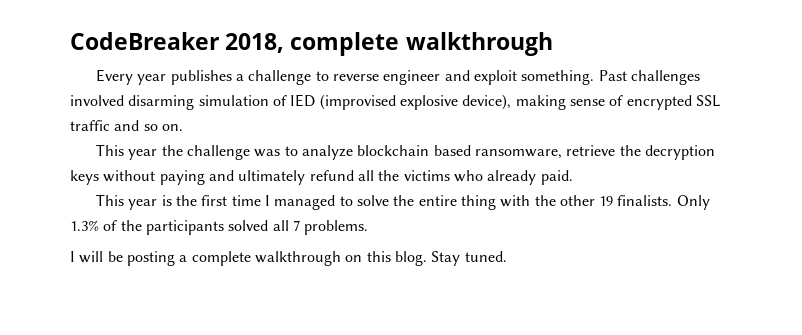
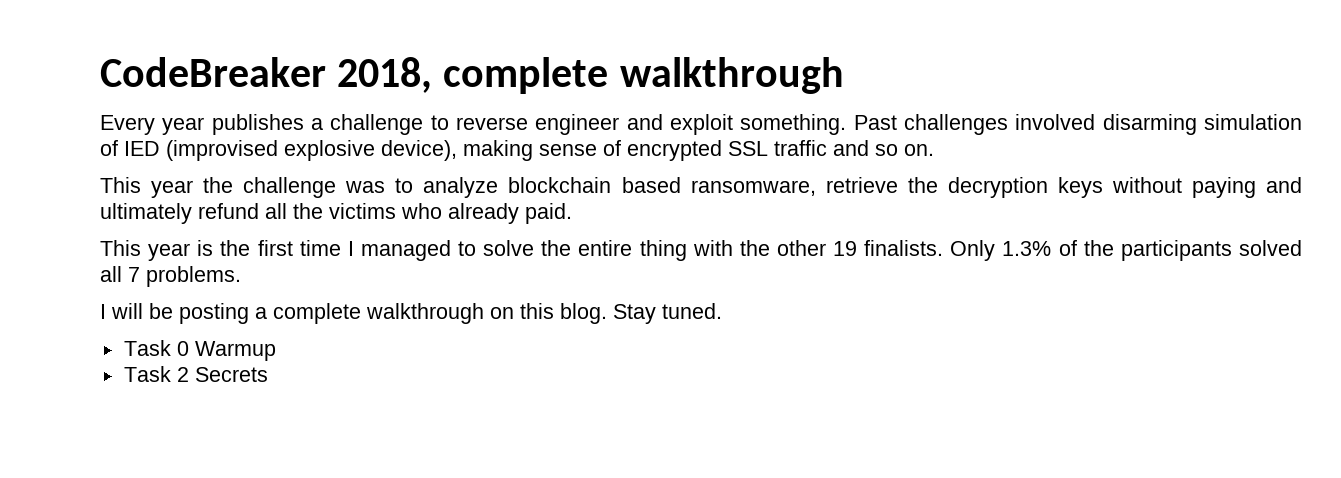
(507, 256) none -> [123,340,276,361] [123,366,268,382] // Task 0 Warmup // Task 2 Secrets

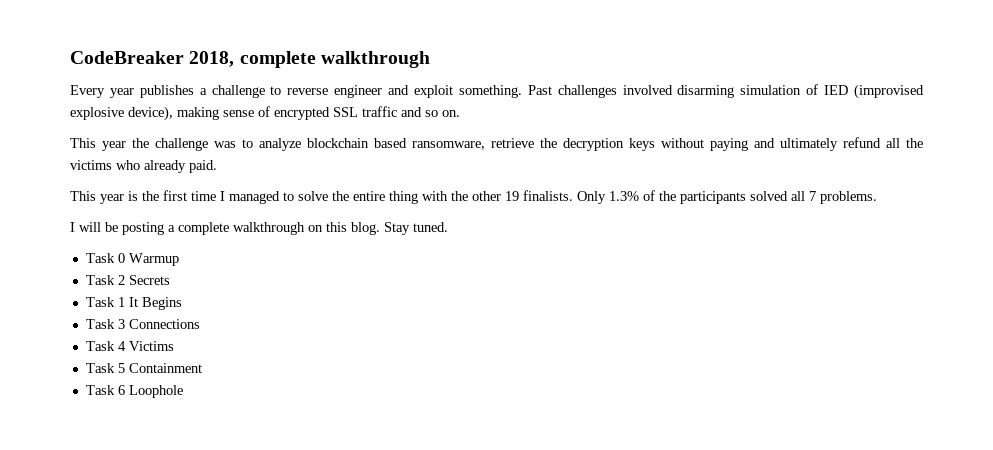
(268, 374) none -> [85,297,182,310] [85,319,200,329] [85,341,174,351] [85,363,202,373] [85,385,183,398] // Task 1 It Begins // Task 3 Connections // Task 4 Victims // Task 5 Containment // Task 6 Loophole

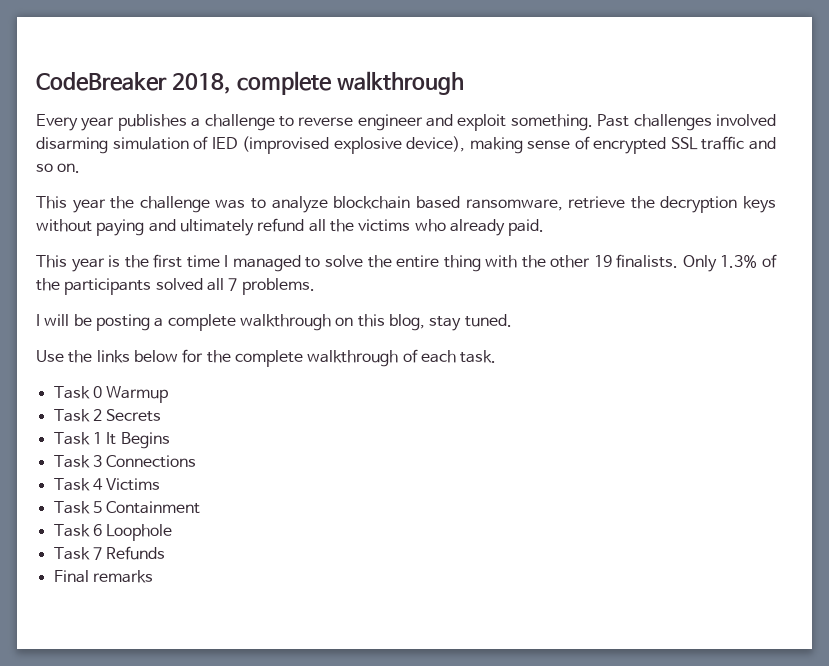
[351,222,410,235] blog. Stay -> [388,314,462,331] blog, stay
(448, 227) none -> [36,349,497,367] // Use the links below for the complete walkthrough of each task.
(183, 391) none -> [53,546,166,560] [53,570,153,583] // Task 7 Refunds // Final remarks

